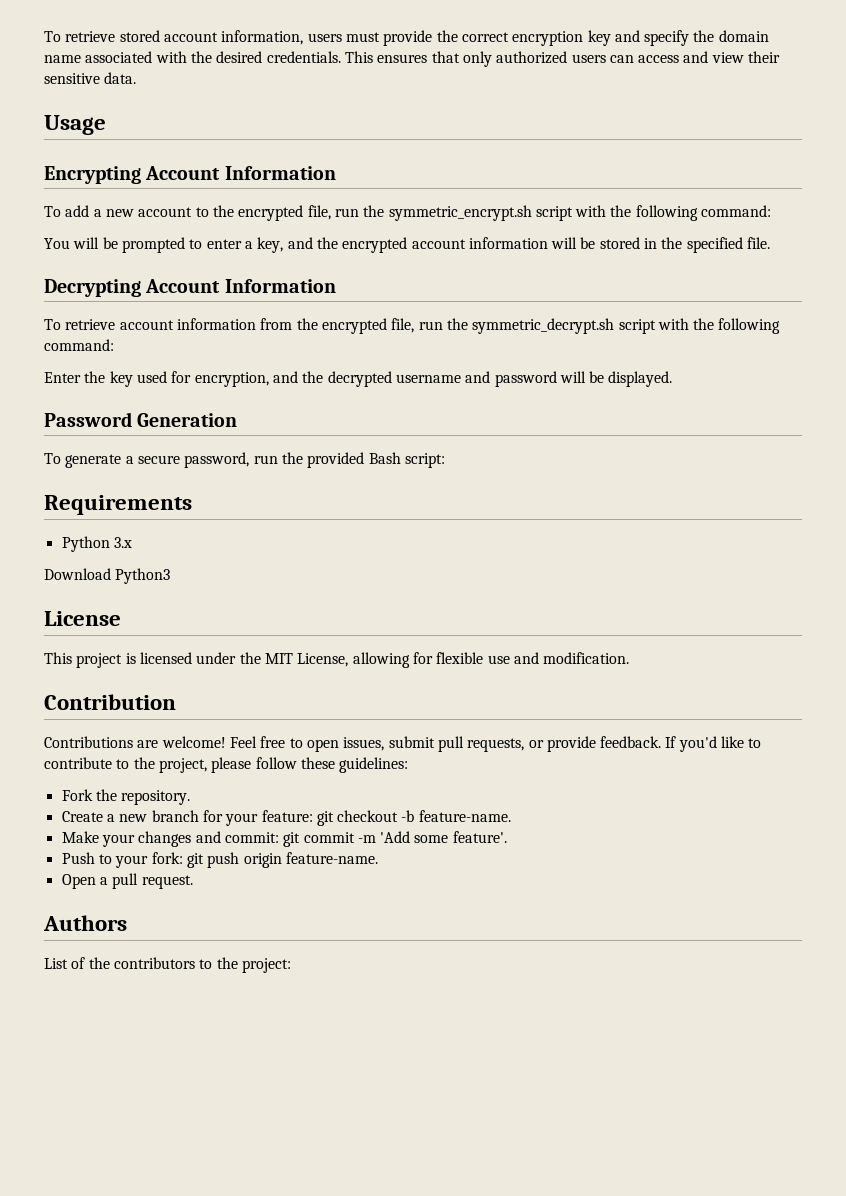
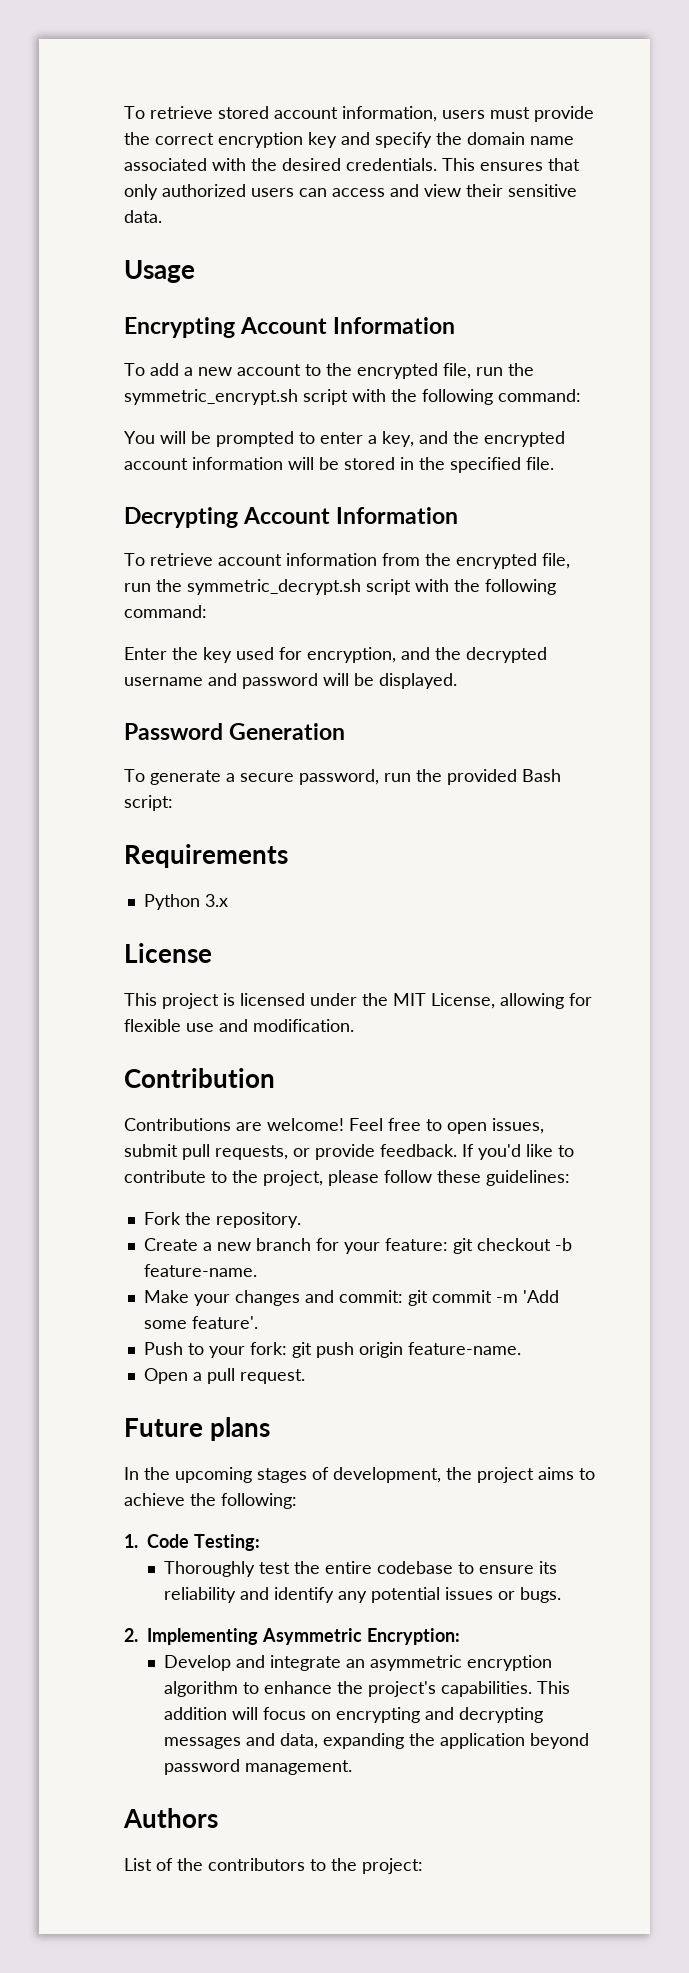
[44,568,171,584] // Download Python3 -> (228, 900) none
(193, 882) none -> [124,1417,270,1441] [124,1467,595,1483] [124,1493,297,1509] [124,1534,260,1551] [164,1561,558,1577] [164,1587,562,1603] [124,1628,460,1645] [164,1655,553,1671] [164,1681,571,1697] [164,1707,544,1723] [164,1733,590,1749] [164,1759,353,1775] // Future plans // In the upcoming stages of development, the project aims to achieve the following: // 1. Code Testing: // Thoroughly test the entire codebase to ensure its reliability and identify any potential issues or bugs. // 2. Implementing Asymmetric Encryption: // Develop and integrate an asymmetric encryption algorithm to enhance the project's capabilities. This addition will focus on encrypting and decrypting messages and data, expanding the application beyond password management.

